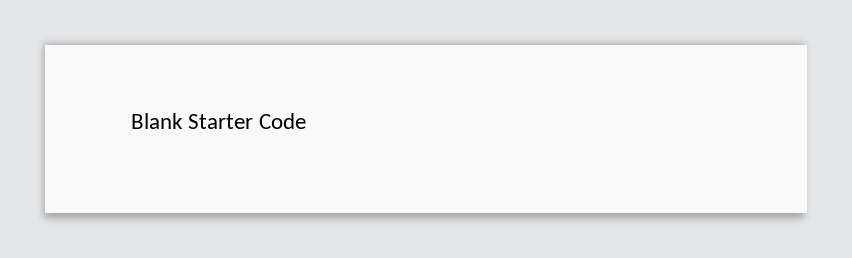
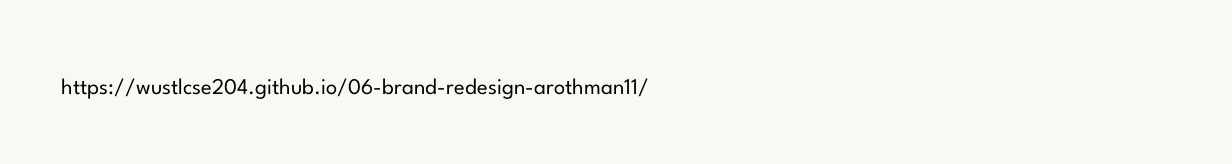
[131,113,307,129] Blank Starter Code -> [61,78,649,99] https://wustlcse204.github.io/06-brand-redesign-arothman11/

